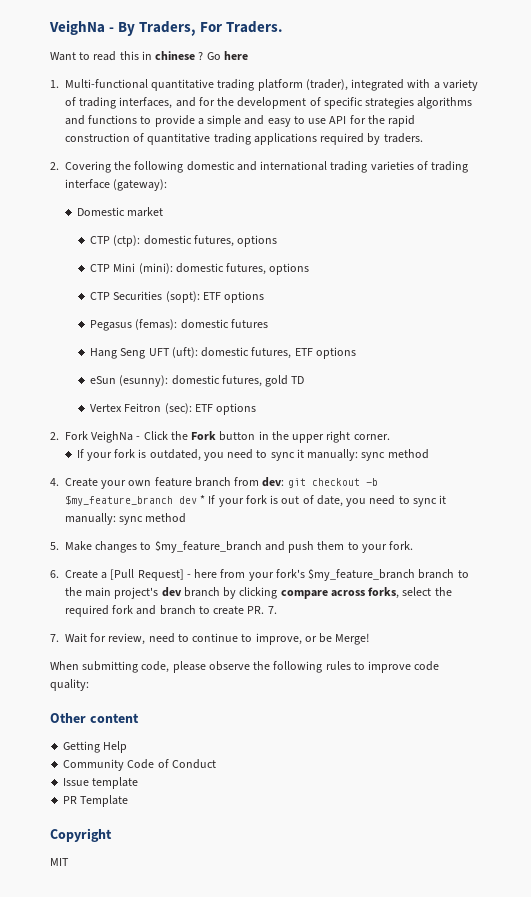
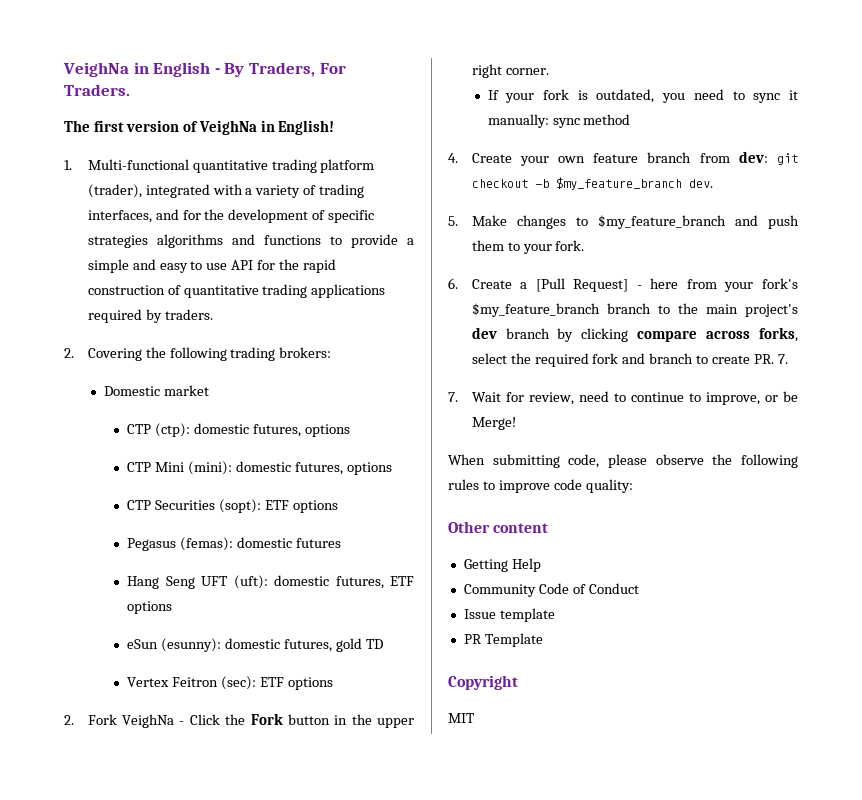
[49,20,105,35] VeighNa -> [63,62,211,77] VeighNa in English
[50,51,248,61] Want to read this in chinese ? Go here -> [64,120,335,135] The first version of VeighNa in English!
[186,161,469,173] [65,179,168,191] domestic and international trading varieties of trading interface (gateway): -> [230,347,332,361] trading brokers:
[179,495,447,507] [65,513,187,525] dev * If your fork is out of date, you need to sync it manually: sync method -> [688,179,713,188] dev.

